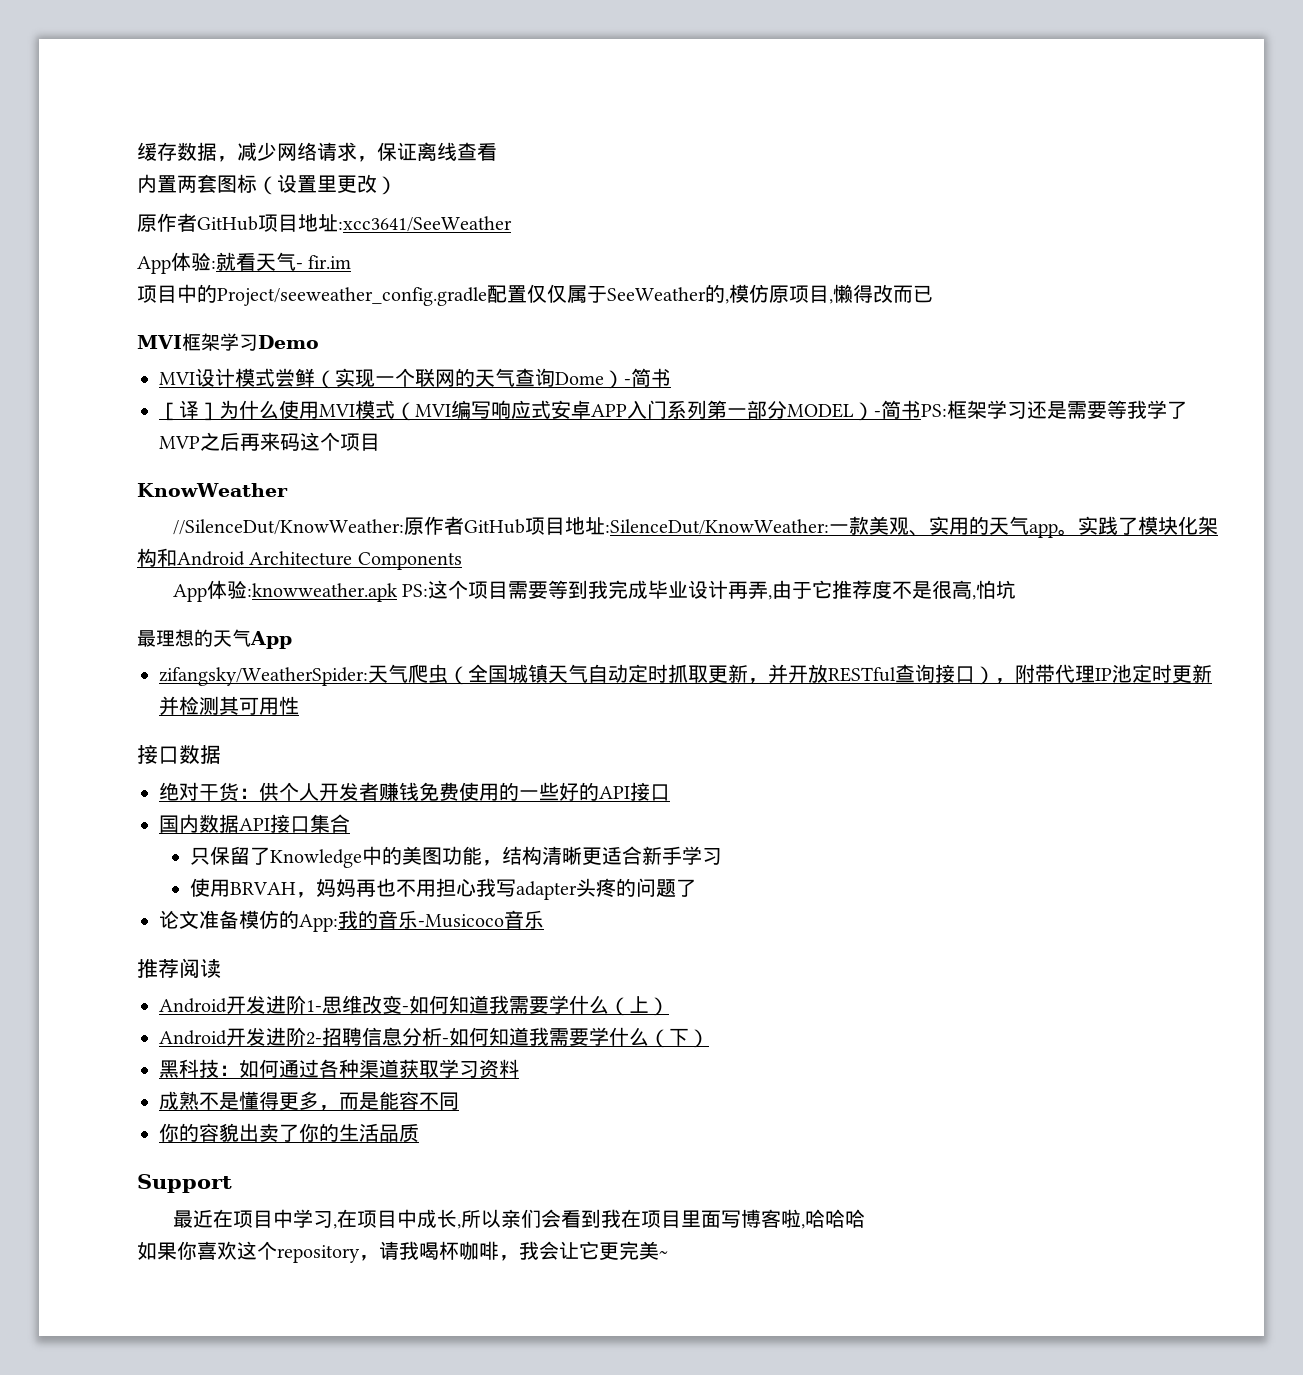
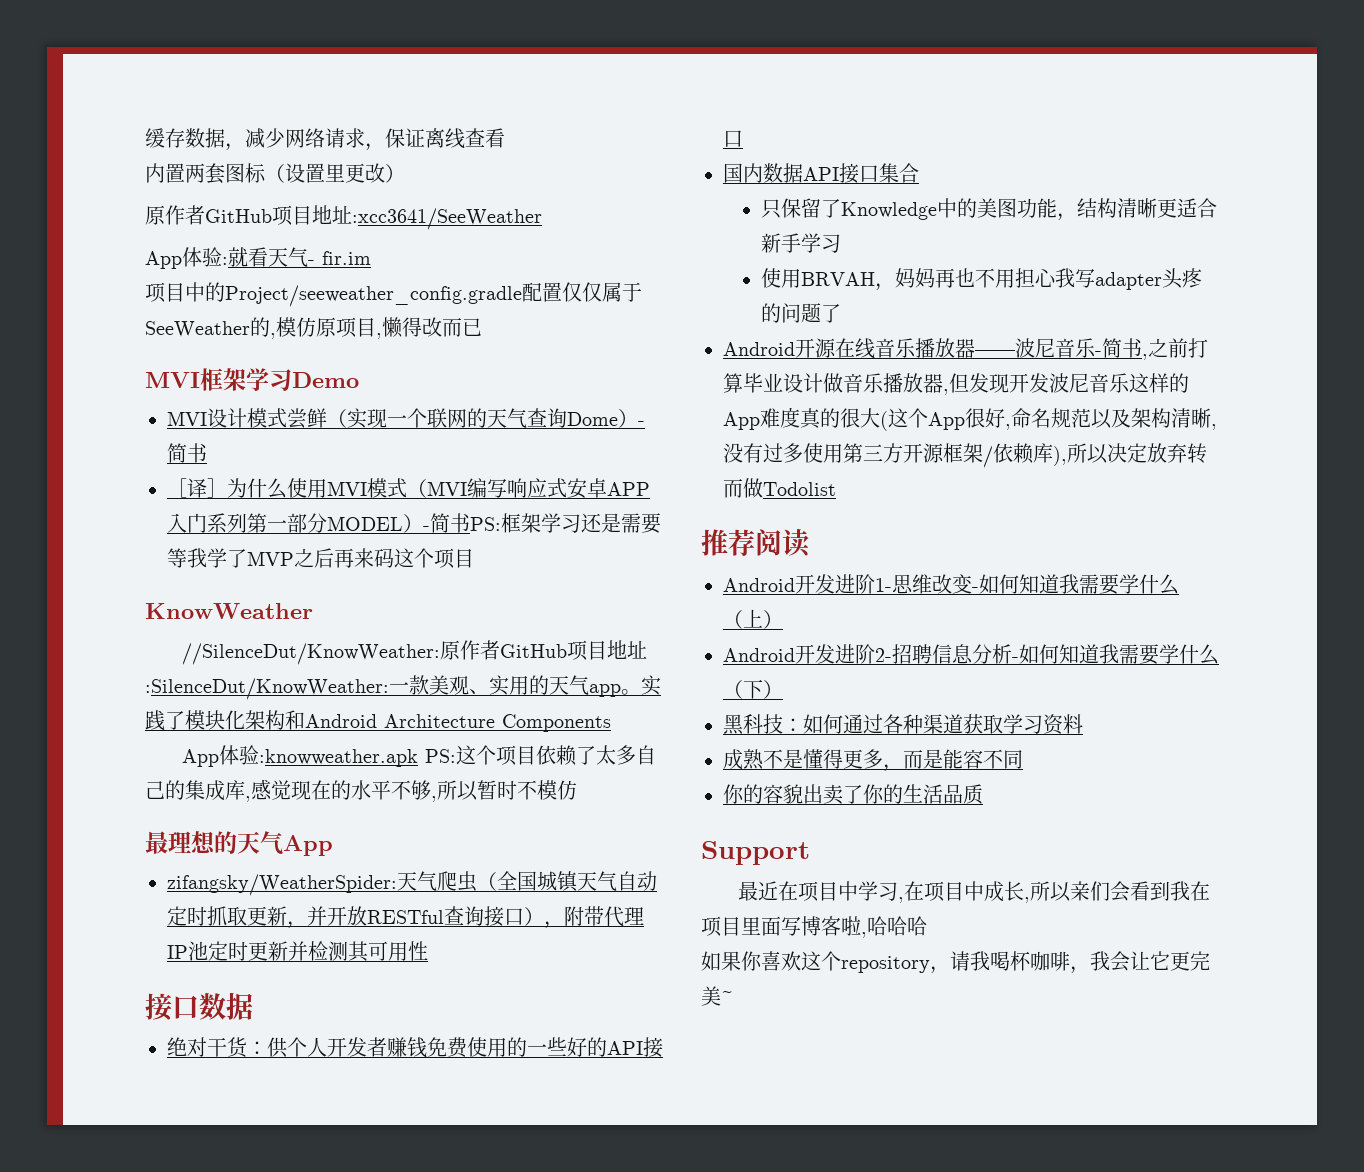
[508,580,1017,600] 需要等到我完成毕业设计再弄,由于它推荐度不是很高,怕坑 -> [536,745,657,766] [145,779,577,802] 依赖了太多自己的集成库,感觉现在的水平不够,所以暂时不模仿
[159,910,544,932] 论文准备模仿的App:我的音乐-Musicoco音乐 -> [723,338,1208,360] [723,373,1189,395] [723,407,1217,431] [723,443,1207,468] [723,478,836,498] Android开源在线音乐播放器——波尼音乐-简书,之前打算毕业设计做音乐播放器,但发现开发波尼音乐这样的App难度真的很大(这个App很好,命名规范以及架构清晰,没有过多使用第三方开源框架/依赖库),所以决定放弃转而做Todolist

